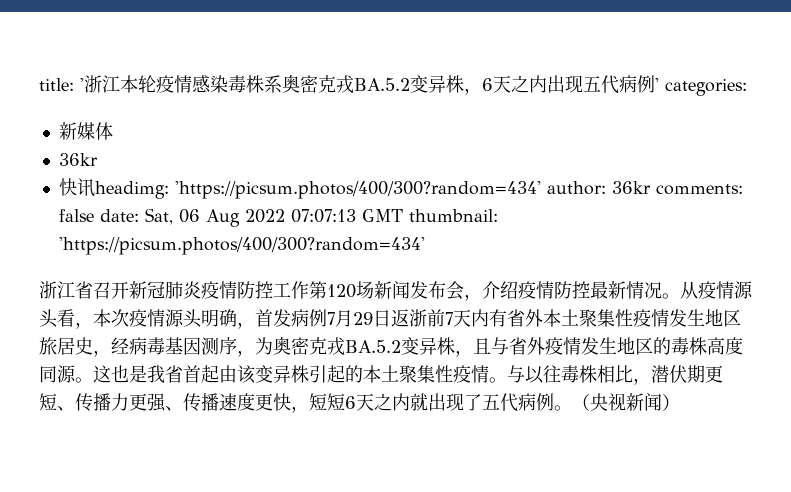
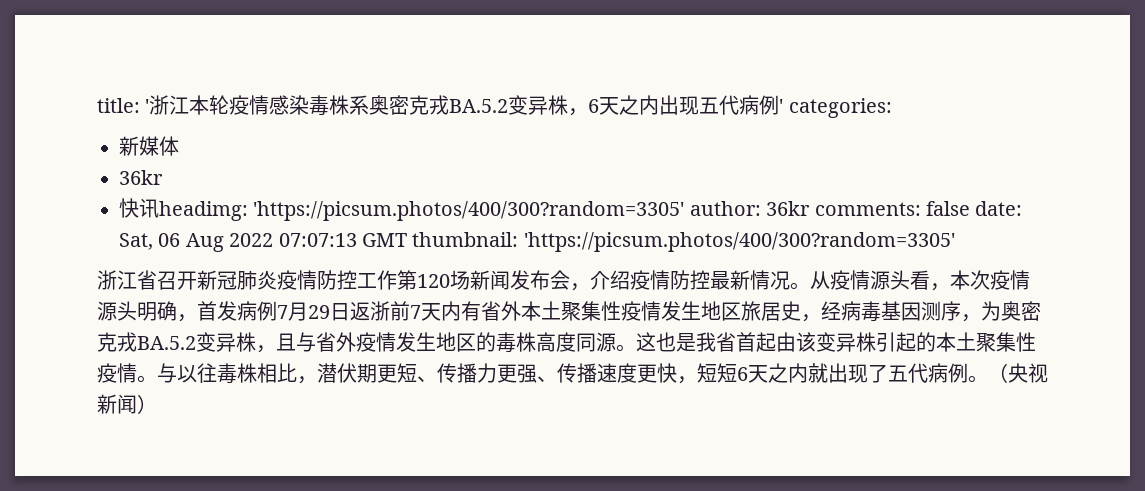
[174,181,541,199] 'https://picsum.photos/400/300?random=434' -> [253,201,685,221] 'https://picsum.photos/400/300?random=3305'
[58,237,425,255] 'https://picsum.photos/400/300?random=434' -> [523,232,955,252] 'https://picsum.photos/400/300?random=3305'

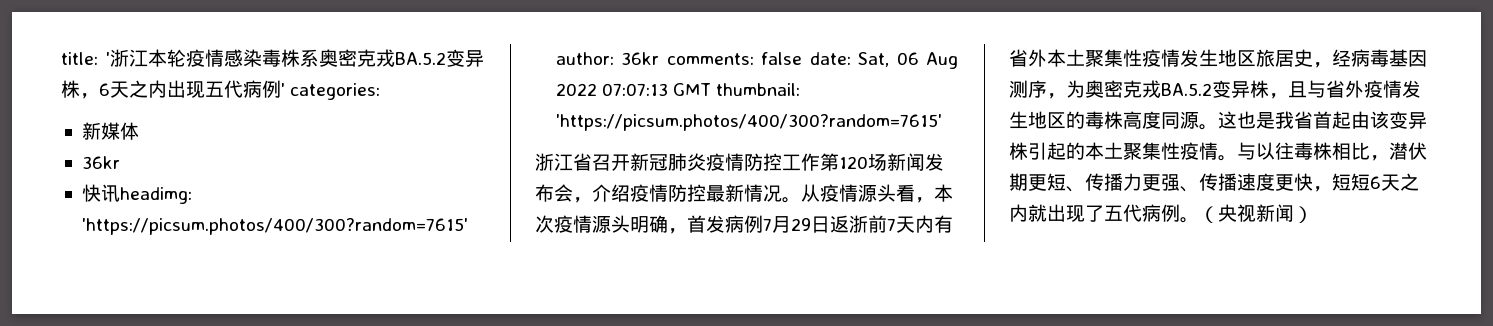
[253,201,685,221] 'https://picsum.photos/400/300?random=3305' -> [81,218,468,235] 'https://picsum.photos/400/300?random=7615'
[523,232,955,252] 'https://picsum.photos/400/300?random=3305' -> [555,114,942,131] 'https://picsum.photos/400/300?random=7615'

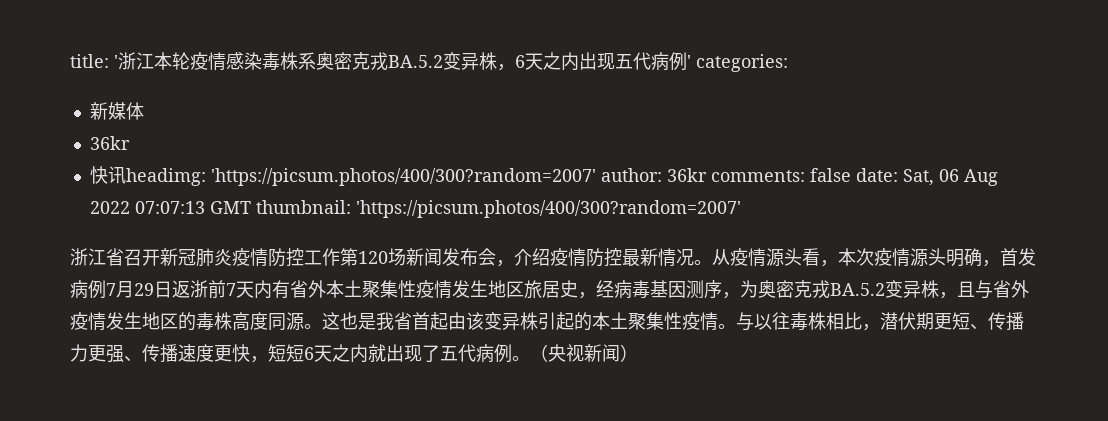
[81,218,468,235] 'https://picsum.photos/400/300?random=7615' -> [210,168,596,186] 'https://picsum.photos/400/300?random=2007'
[555,114,942,131] 'https://picsum.photos/400/300?random=7615' -> [355,200,741,218] 'https://picsum.photos/400/300?random=2007'

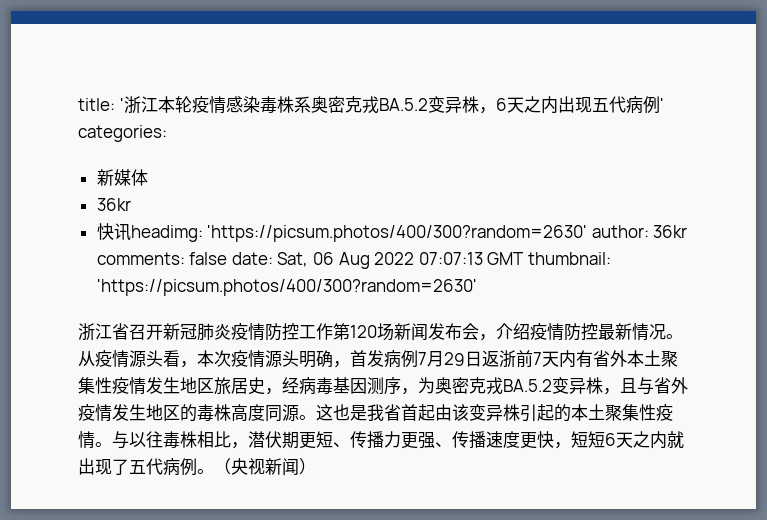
[210,168,596,186] 'https://picsum.photos/400/300?random=2007' -> [207,225,588,242] 'https://picsum.photos/400/300?random=2630'
[355,200,741,218] 'https://picsum.photos/400/300?random=2007' -> [96,279,477,296] 'https://picsum.photos/400/300?random=2630'

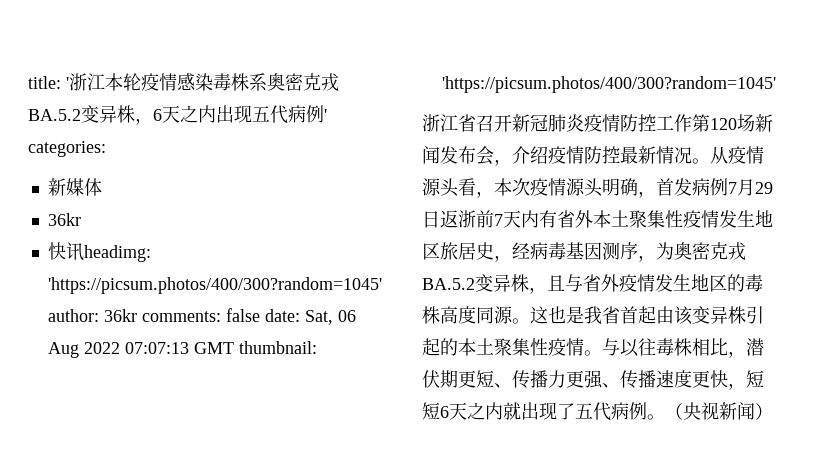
[207,225,588,242] 'https://picsum.photos/400/300?random=2630' -> [47,277,382,294] 'https://picsum.photos/400/300?random=1045'
[96,279,477,296] 'https://picsum.photos/400/300?random=2630' -> [441,76,776,93] 'https://picsum.photos/400/300?random=1045'

